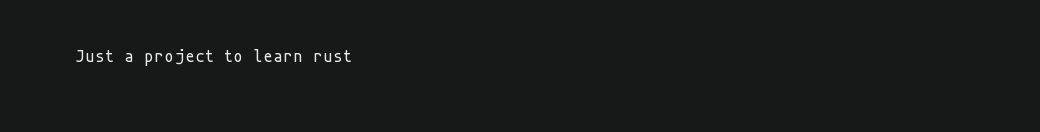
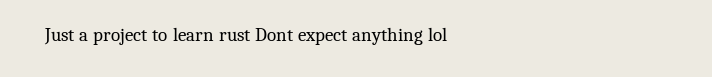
(352, 56) none -> [254,27,448,45] Dont expect anything lol

